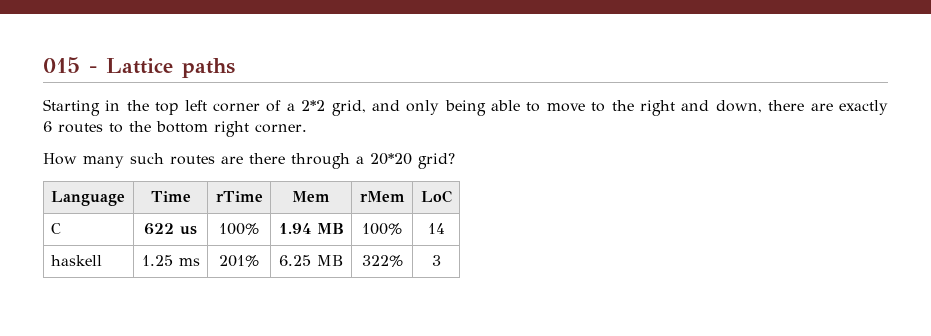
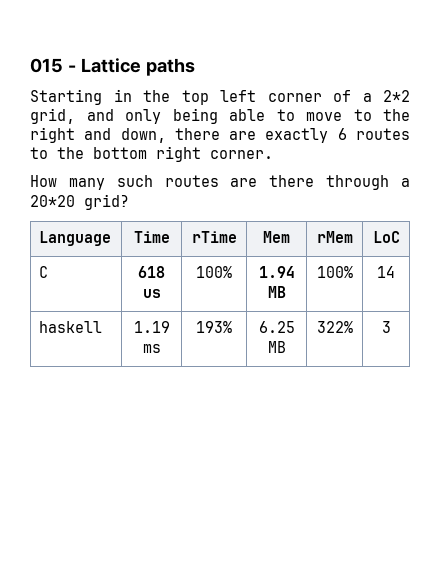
[144,223,174,235] 622 -> [138,266,165,278] 618
[141,255,173,266] 1.25 -> [133,321,170,333] 1.19
[219,255,259,267] 201% -> [196,321,232,333] 193%

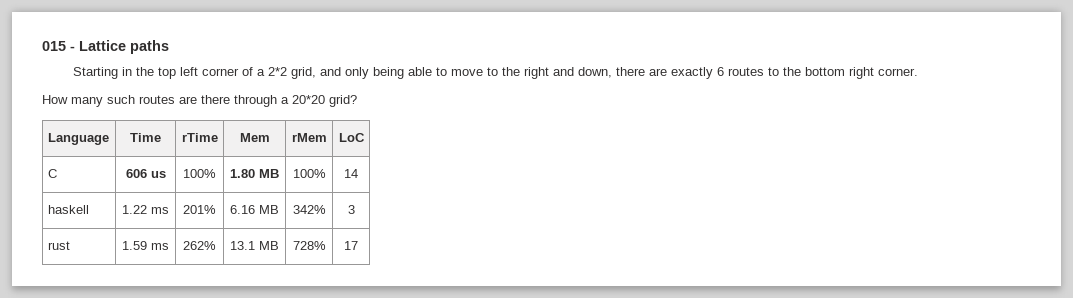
[138,266,165,278] 618 -> [125,169,147,178] 606
[258,266,295,278] 1.94 -> [230,169,255,178] 1.80
[133,321,170,333] [142,344,161,353] [196,321,232,333] [258,321,295,333] [267,341,286,353] [316,321,353,333] 1.19 ms | 193% | 6.25 MB | 322% -> [122,205,169,214] [183,205,216,214] [230,205,279,214] [292,205,326,214] 1.22 ms | 201% | 6.16 MB | 342%
(391, 327) none -> [47,241,70,250] [122,241,169,250] [183,241,216,250] [230,241,279,250] [292,241,326,250] [344,241,358,250] // rust | 1.59 ms | 262% | 13.1 MB | 728% | 17

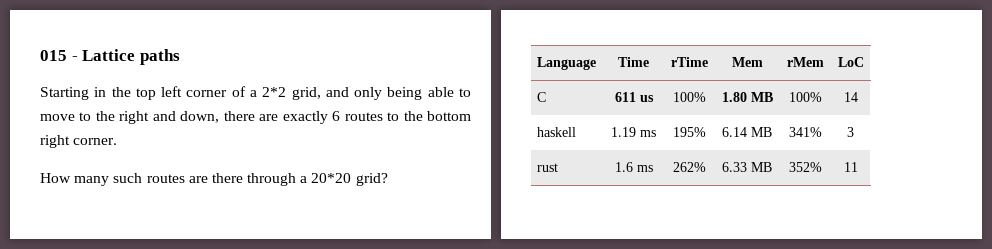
[125,169,147,178] 606 -> [614,92,636,102] 611
[122,205,169,214] [183,205,216,214] [230,205,279,214] [292,205,326,214] 1.22 ms | 201% | 6.16 MB | 342% -> [611,127,656,137] [672,127,706,137] [722,127,772,137] [788,127,822,137] 1.19 ms | 195% | 6.14 MB | 341%
[122,241,147,250] 1.59 -> [614,162,633,172] 1.6
[230,241,279,250] [292,241,326,250] [344,241,358,250] 13.1 MB | 728% | 17 -> [722,162,772,172] [788,162,822,172] [843,162,858,172] 6.33 MB | 352% | 11

